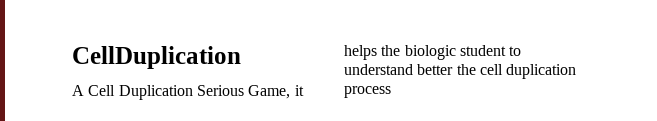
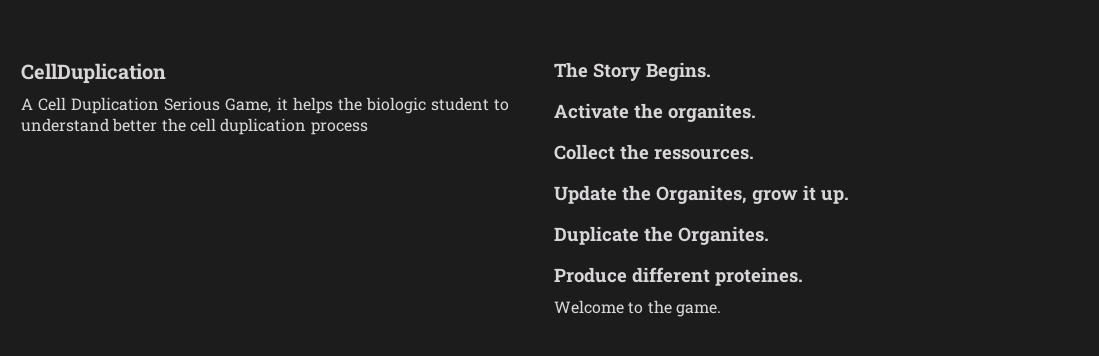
(391, 92) none -> [554,62,711,81] [554,103,756,122] [554,144,754,160] [554,185,849,204] [554,226,769,245] [554,267,803,286] [554,300,721,317] // The Story Begins. // Activate the organites. // Collect the ressources. // Update the Organites, grow it up. // Duplicate the Organites. // Produce different proteines. // Welcome to the game.

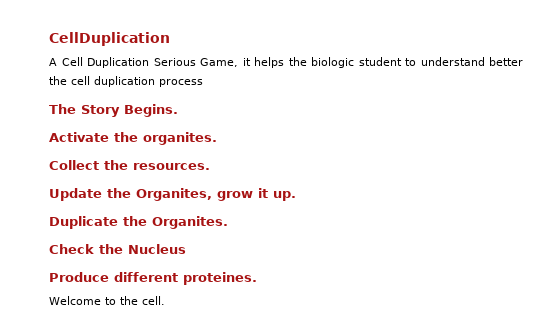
[654,149,754,160] ressources. -> [133,163,210,170] resources.
(769, 235) none -> [49,244,186,254] // Check the Nucleus
[675,304,721,317] game. -> [142,296,165,305] cell.

